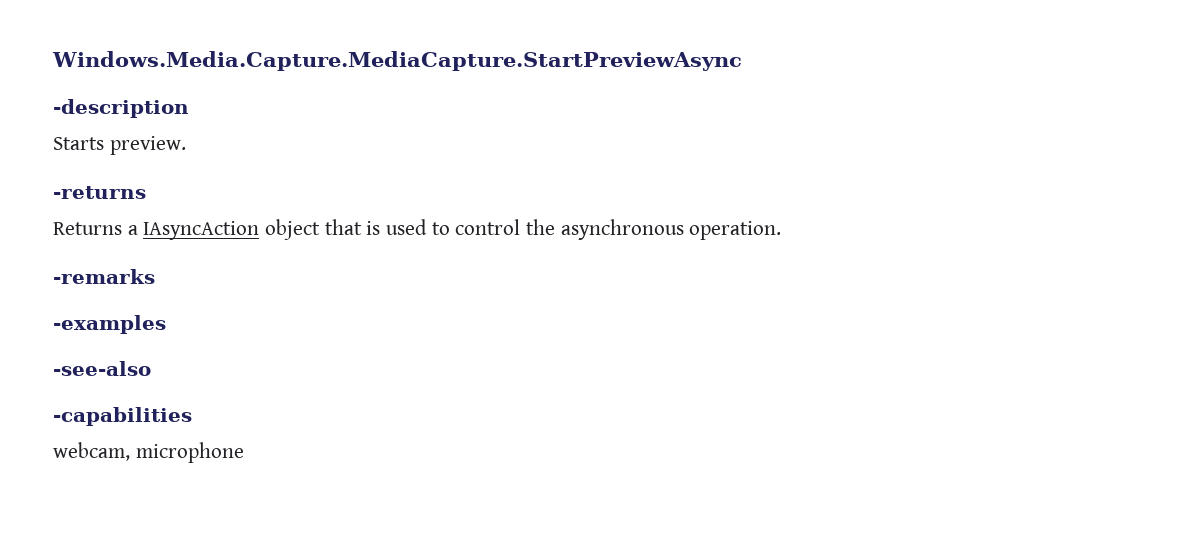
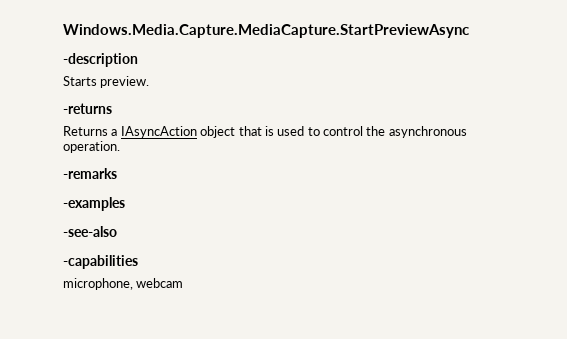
[53,442,244,463] webcam, microphone -> [63,278,184,290] microphone, webcam

